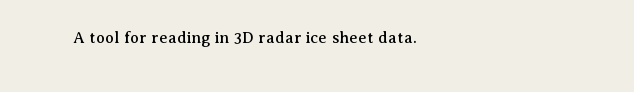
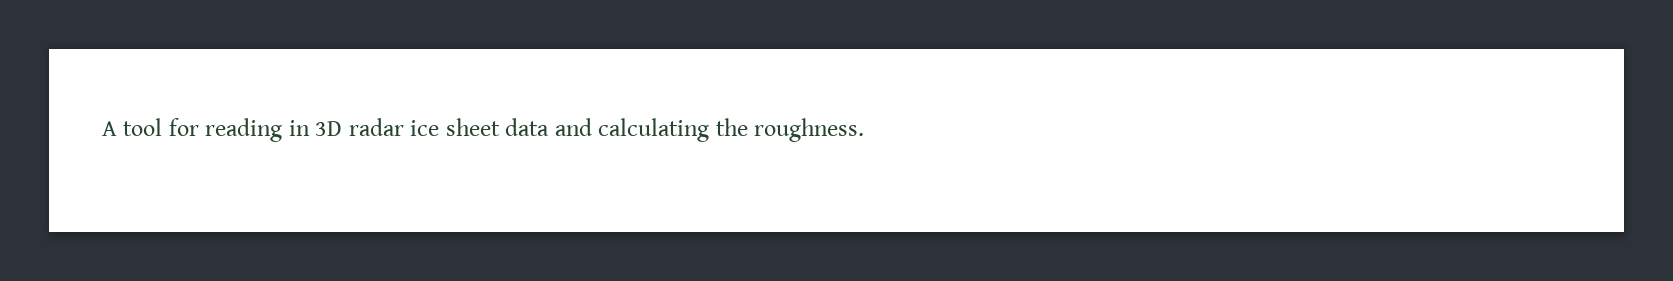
[377,31,417,43] data. -> [505,118,865,142] data and calculating the roughness.

